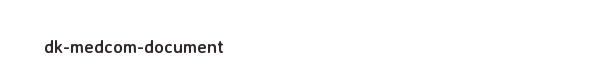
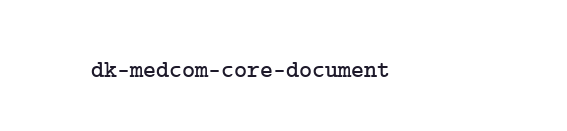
[44,40,224,53] dk-medcom-document -> [91,62,390,77] dk-medcom-core-document

